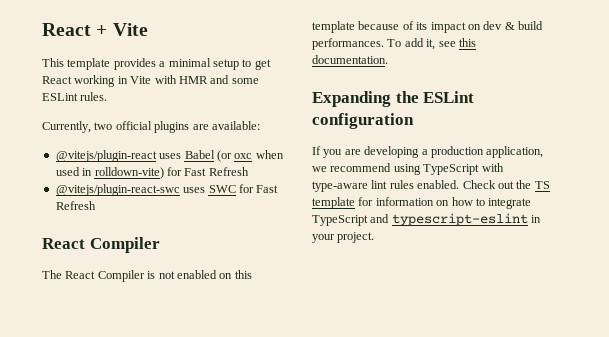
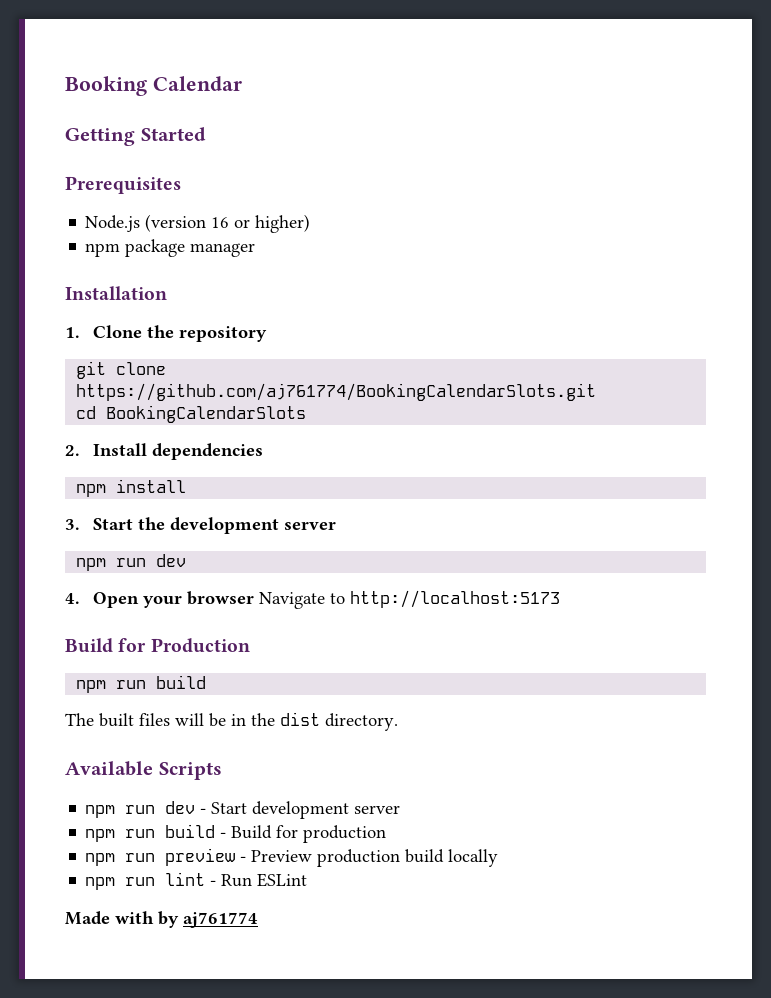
[42,23,148,36] [42,58,271,70] [42,75,259,87] [42,92,108,101] [42,121,260,133] [55,150,284,162] [55,167,249,179] [55,184,279,196] [55,201,96,210] [42,237,160,253] [42,270,252,282] [312,21,543,33] [312,38,476,50] [312,55,388,64] [312,91,475,107] [312,113,414,129] [312,146,544,158] [312,163,504,175] [312,180,550,192] [312,197,532,209] [312,213,542,226] [312,232,375,243] React + Vite // This template provides a minimal setup to get React working in Vite with HMR and some ESLint rules. // Currently, two official plugins are available: // @vitejs/plugin-react uses Babel (or oxc when used in rolldown-vite) for Fast Refresh // @vitejs/plugin-react-swc uses SWC for Fast Refresh // React Compiler // The React Compiler is not enabled on this template because of its impact on dev & build performances. To add it, see this documentation. // Expanding the ESLint configuration // If you are developing a production application, we recommend using TypeScript with type-aware lint rules enabled. Check out the TS template for information on how to integrate TypeScript and typescript-eslint in your project. -> [65,76,242,96] [65,127,206,146] [65,176,181,194] [85,214,311,233] [85,239,256,257] [65,286,167,300] [65,325,267,342] [76,361,167,379] [76,383,597,401] [76,405,307,423] [65,443,263,460] [76,479,187,497] [65,517,336,534] [76,554,187,571] [65,590,560,609] [65,638,250,653] [76,675,207,693] [65,712,398,731] [65,761,222,780] [85,801,401,819] [85,824,387,843] [85,848,499,867] [85,872,308,890] [65,911,258,928] Booking Calendar // Getting Started // Prerequisites // Node.js (version 16 or higher) // npm package manager // Installation // 1. Clone the repository // git clone https://github.com/aj761774/BookingCalendarSlots.git // cd BookingCalendarSlots // 2. Install dependencies // npm install // 3. Start the development server // npm run dev // 4. Open your browser Navigate to http://localhost:5173 // Build for Production // npm run build // The built files will be in the dist directory. // Available Scripts // npm run dev - Start development server // npm run build - Build for production // npm run preview - Preview production build locally // npm run lint - Run ESLint // Made with by aj761774

